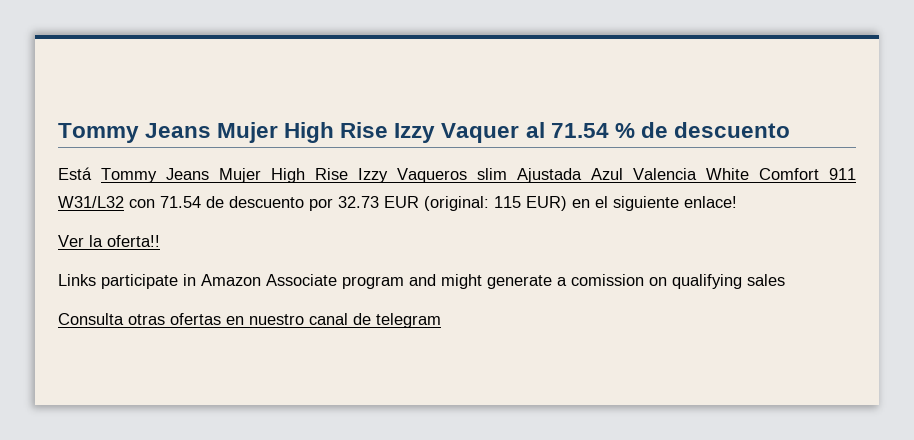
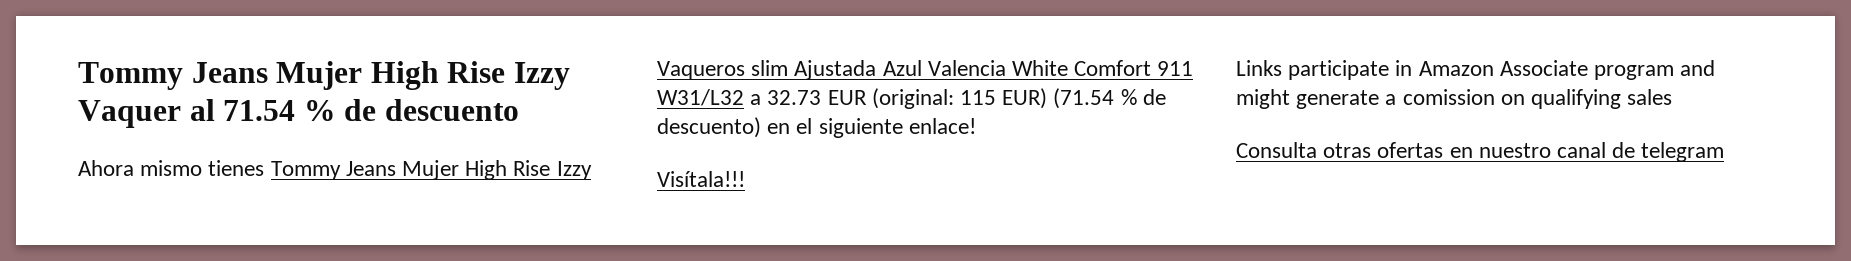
[58,167,92,180] Está -> [78,160,265,176] Ahora mismo tienes
[129,196,333,211] con 71.54 de descuento por -> [750,94,762,105] a
(567, 203) none -> [1053,88,1166,109] [657,117,761,138] (71.54 % de descuento)
[58,235,160,247] Ver la oferta!! -> [657,171,745,187] Visítala!!!

